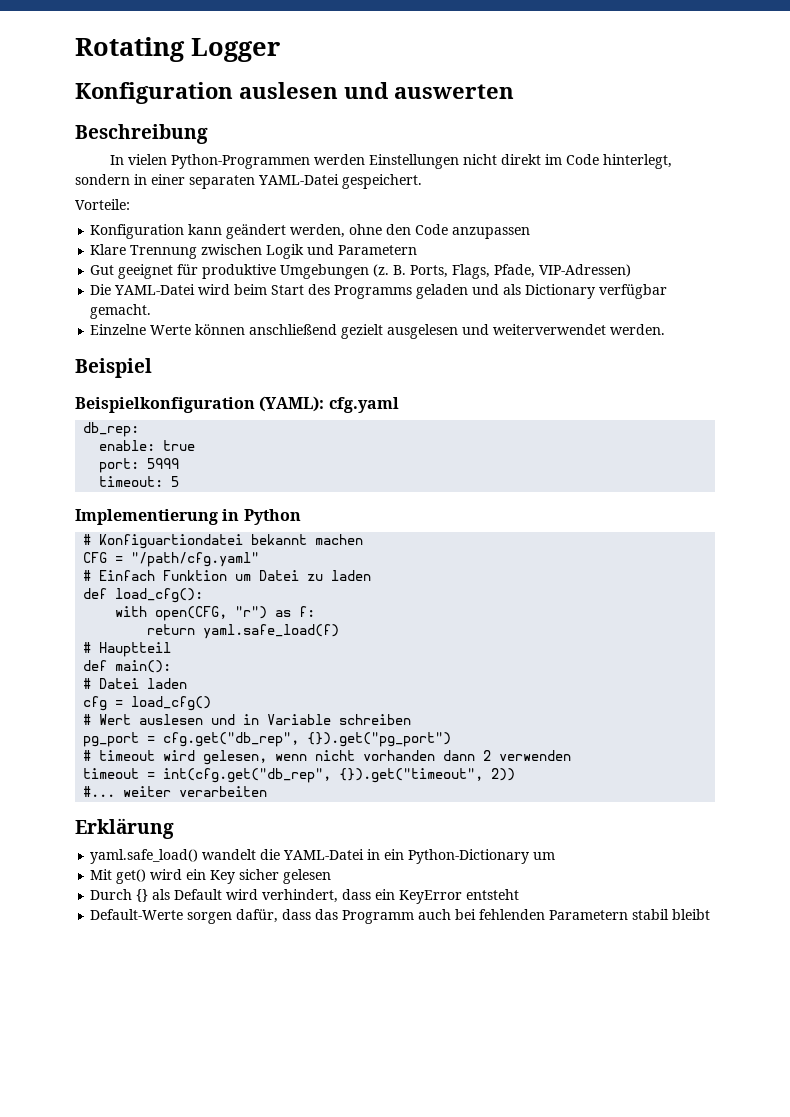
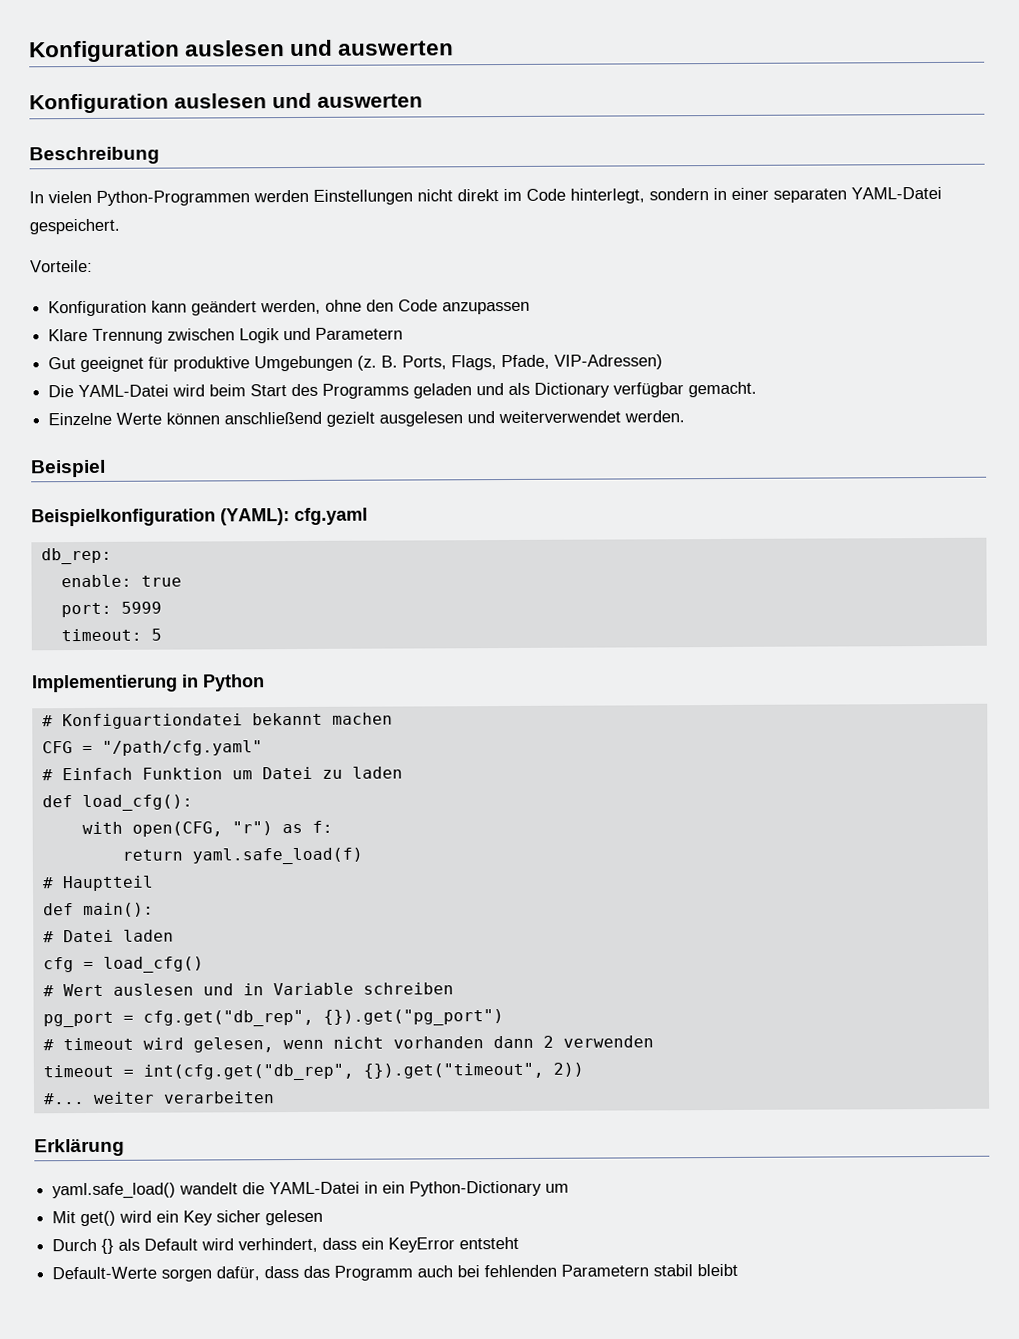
[75,37,280,62] Rotating Logger -> [29,39,455,63] Konfiguration auslesen und auswerten

